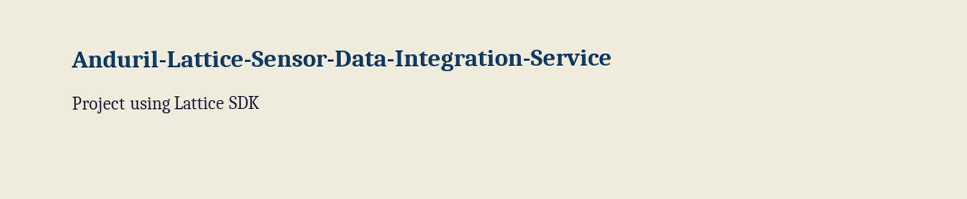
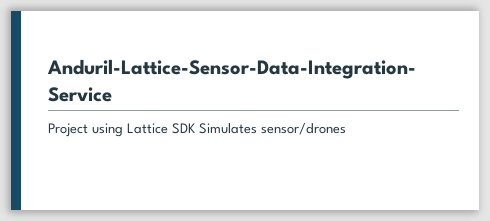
(262, 102) none -> [199,123,346,135] Simulates sensor/drones

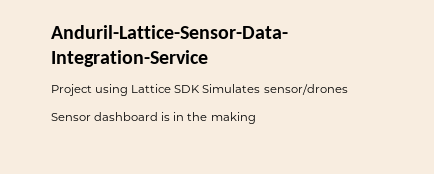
(346, 129) none -> [51,112,256,124] // Sensor dashboard is in the making

